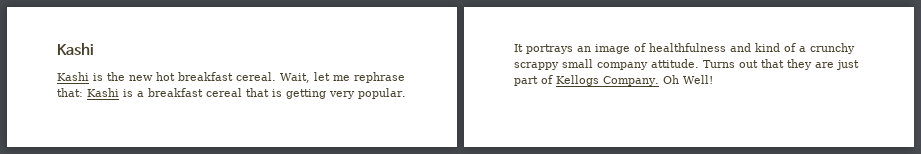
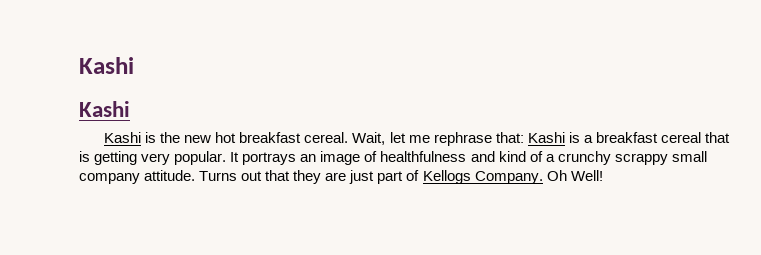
[57,43,94,55] [57,72,89,81] Kashi // Kashi -> [79,57,134,74] [79,101,130,117] [104,132,142,143] Kashi // Kashi // Kashi

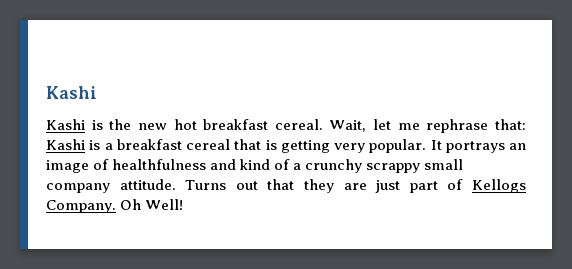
[79,57,134,74] [79,101,130,117] [104,132,142,143] Kashi // Kashi // Kashi -> [46,86,97,99] [46,119,85,130] Kashi // Kashi

